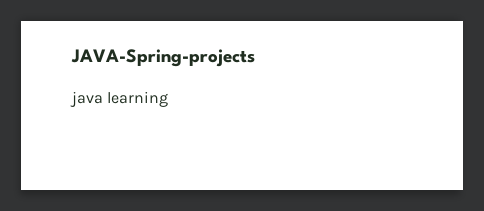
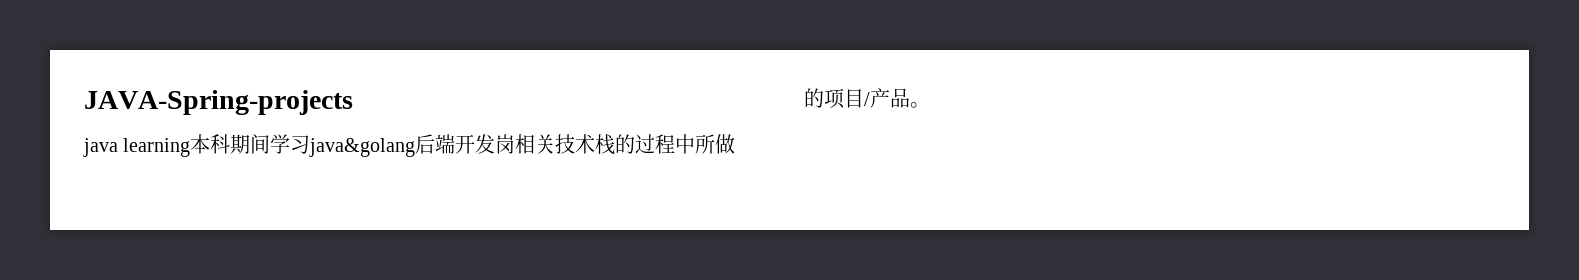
(169, 99) none -> [190,134,736,157] [804,88,930,109] 本科期间学习java&golang后端开发岗相关技术栈的过程中所做的项目/产品。

